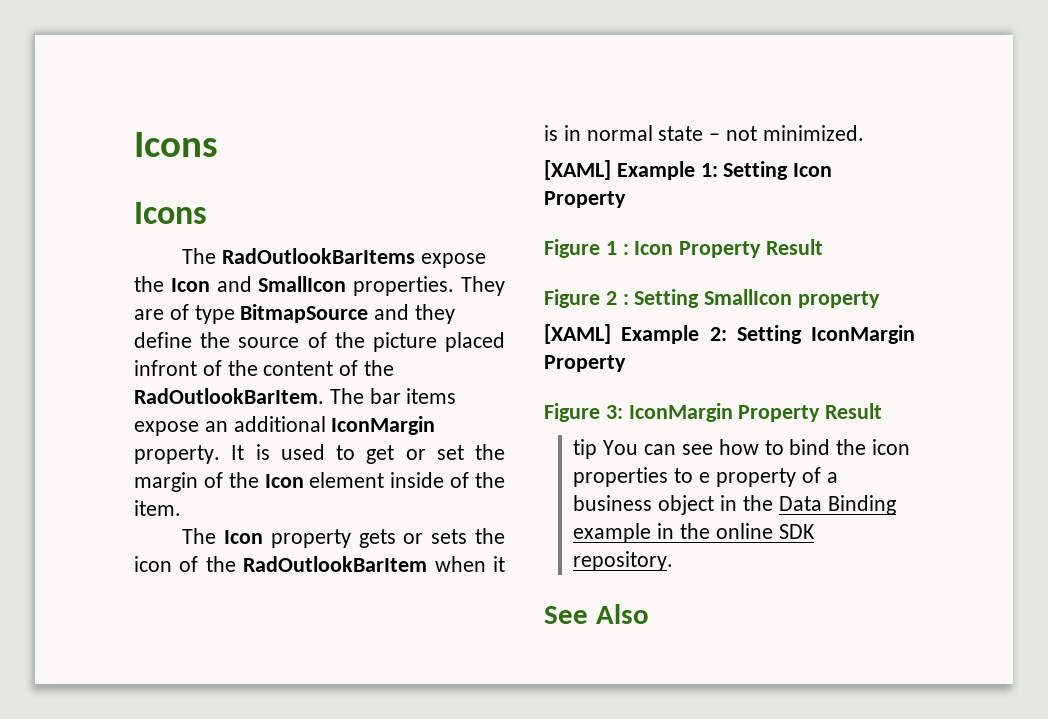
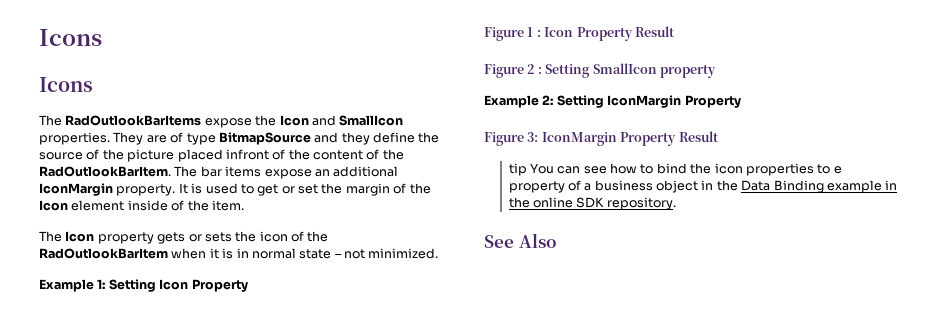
[544,160,611,180] [XAML] -> (439, 253) none
[544,324,611,344] [XAML] -> (716, 71) none

